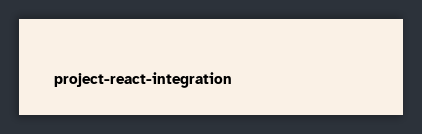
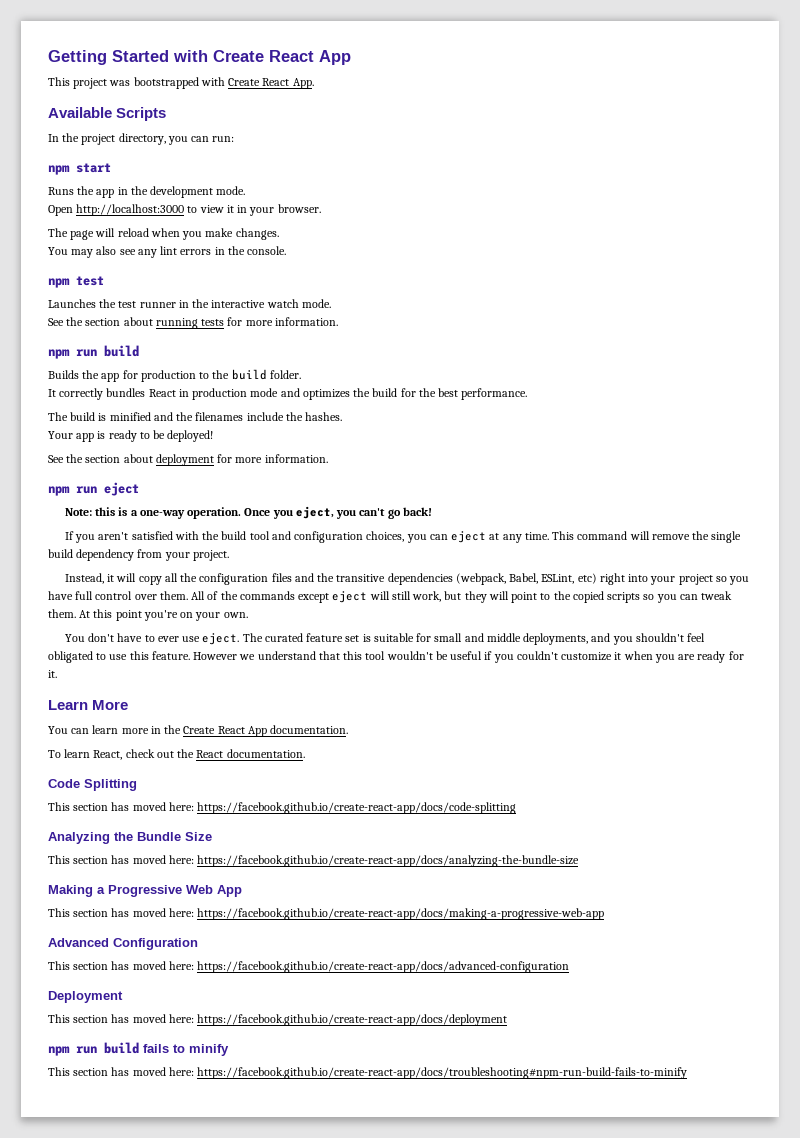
[54,72,232,88] project-react-integration -> [48,50,351,65] [48,77,314,89] [48,107,167,121] [48,133,235,145] [48,163,111,175] [48,186,246,198] [48,204,321,216] [48,228,279,240] [48,246,287,258] [48,276,104,288] [48,299,331,308] [48,317,338,329] [48,345,139,359] [48,369,301,382] [48,388,528,400] [48,412,343,421] [48,430,214,442] [48,454,328,466] [48,482,139,496] [64,506,432,519] [64,531,742,543] [48,549,229,561] [64,573,750,585] [48,591,733,603] [48,609,248,621] [64,633,706,645] [48,651,744,663] [48,670,57,678] [48,700,129,710] [48,725,349,737] [48,749,305,760] [48,779,137,791] [48,802,517,814] [48,832,212,844] [48,855,580,867] [48,885,242,897] [48,908,605,920] [48,938,198,950] [48,961,570,973] [48,991,123,1003] [48,1014,508,1026] [48,1042,229,1056] [48,1067,688,1079] Getting Started with Create React App // This project was bootstrapped with Create React App. // Available Scripts // In the project directory, you can run: // npm start // Runs the app in the development mode. // Open http://localhost:3000 to view it in your browser. // The page will reload when you make changes. // You may also see any lint errors in the console. // npm test // Launches the test runner in the interactive watch mode. // See the section about running tests for more information. // npm run build // Builds the app for production to the build folder. // It correctly bundles React in production mode and optimizes the build for the best performance. // The build is minified and the filenames include the hashes. // Your app is ready to be deployed! // See the section about deployment for more information. // npm run eject // Note: this is a one-way operation. Once you eject, you can't go back! // If you aren't satisfied with the build tool and configuration choices, you can eject at any time. This command will remove the single build dependency from your project. // Instead, it will copy all the configuration files and the transitive dependencies (webpack, Babel, ESLint, etc) right into your project so you have full control over them. All of the commands except eject will still work, but they will point to the copied scripts so you can tweak them. At this point you're on your own. // You don't have to ever use eject. The curated feature set is suitable for small and middle deployments, and you shouldn't feel obligated to use this feature. However we understand that this tool wouldn't be useful if you couldn't customize it when you are ready for it. // Learn More // You can learn more in the Create React App documentation. // To learn React, check out the React documentation. // Code Splitting // This section has moved here: https://facebook.github.io/create-react-app/docs/code-splitting // Analyzing the Bundle Size // This section has moved here: https://facebook.github.io/create-react-app/docs/analyzing-the-bundle-size // Making a Progressive Web App // This section has moved here: https://facebook.github.io/create-react-app/docs/making-a-progressive-web-app // Advanced Configuration // This section has moved here: https://facebook.github.io/create-react-app/docs/advanced-configuration // Deployment // This section has moved here: https://facebook.github.io/create-react-app/docs/deployment // npm run build fails to minify // This section has moved here: https://facebook.github.io/create-react-app/docs/troubleshooting#npm-run-build-fails-to-minify

